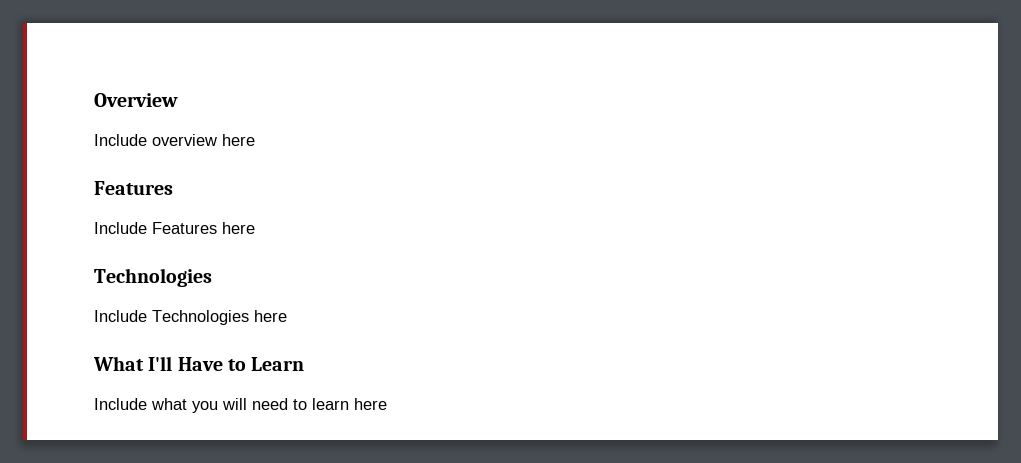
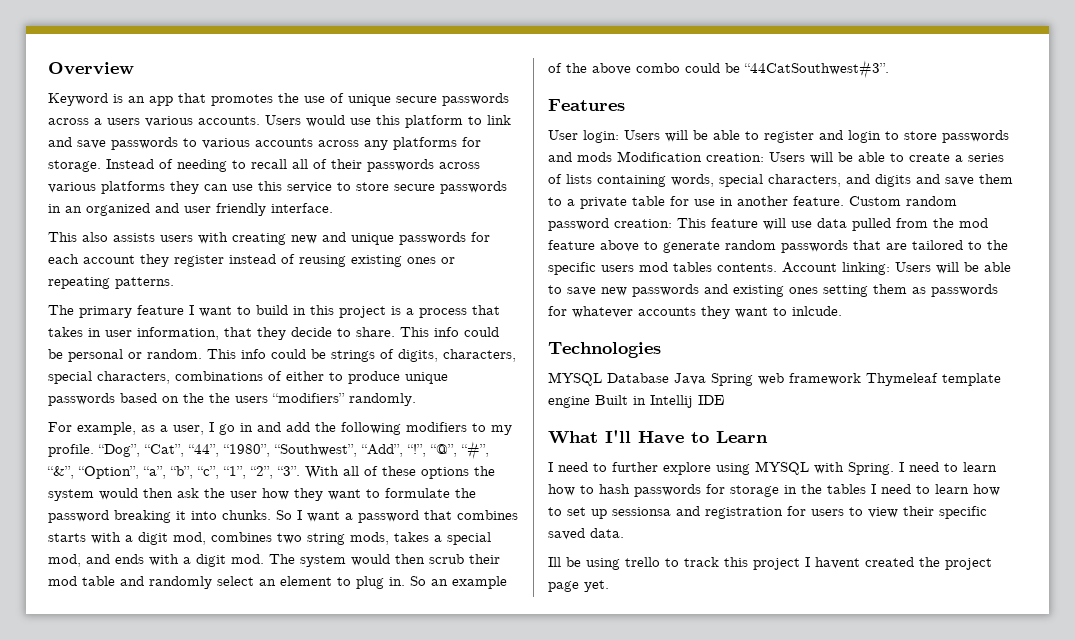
[94,134,255,146] [94,181,173,195] [94,222,255,234] [94,268,212,287] [94,310,287,325] Include overview here // Features // Include Features here // Technologies // Include Technologies here -> [48,93,509,106] [48,115,511,128] [48,137,481,150] [48,159,480,172] [48,181,507,194] [48,203,333,216] [48,232,490,245] [48,254,455,267] [48,277,174,289] [48,305,500,318] [48,327,499,340] [48,349,516,362] [48,371,448,384] [48,393,416,406] [48,422,512,435] [48,441,489,460] [47,466,495,479] [48,488,476,501] [48,510,518,523] [48,532,491,545] [48,554,500,567] [48,576,507,589] [548,60,889,79] [548,99,625,111] [548,130,1009,143] [548,151,1004,164] [548,174,1013,187] [548,196,957,209] [548,218,988,231] [548,240,1008,253] [548,262,1011,275] [548,284,998,297] [548,306,842,319] [548,342,661,358] [548,372,1001,386] [548,395,724,408] Keyword is an app that promotes the use of unique secure passwords across a users various accounts. Users would use this platform to link and save passwords to various accounts across any platforms for storage. Instead of needing to recall all of their passwords across various platforms they can use this service to store secure passwords in an organized and user friendly interface. // This also assists users with creating new and unique passwords for each account they register instead of reusing existing ones or repeating patterns. // The primary feature I want to build in this project is a process that takes in user information, that they decide to share. This info could be personal or random. This info could be strings of digits, characters, special characters, combinations of either to produce unique passwords based on the the users “modifiers” randomly. // For example, as a user, I go in and add the following modifiers to my profile. “Dog”, “Cat”, “44”, “1980”, “Southwest”, “Add”, “!”, “@”, “#”, “&”, “Option”, “a”, “b”, “c”, “1”, “2”, “3”. With all of these options the system would then ask the user how they want to formulate the password breaking it into chunks. So I want a password that combines starts with a digit mod, combines two string mods, takes a special mod, and ends with a digit mod. The system would then scrub their mod table and randomly select an element to plug in. So an example of the above combo could be “44CatSouthwest#3”. // Features // User login: Users will be able to register and login to store passwords and mods Modification creation: Users will be able to create a series of lists containing words, special characters, and digits and save them to a private table for use in another feature. Custom random password creation: This feature will use data pulled from the mod feature above to generate random passwords that are tailored to the specific users mod tables contents. Account linking: Users will be able to save new passwords and existing ones setting them as passwords for whatever accounts they want to inlcude. // Technologies // MYSQL Database Java Spring web framework Thymeleaf template engine Built in Intellij IDE
[94,398,387,413] Include what you will need to learn here -> [548,461,997,475] [548,484,1000,497] [548,506,987,519] [548,528,624,540] [548,557,992,570] [548,580,609,592] I need to further explore using MYSQL with Spring. I need to learn how to hash passwords for storage in the tables I need to learn how to set up sessionsa and registration for users to view their specific saved data. // Ill be using trello to track this project I havent created the project page yet.

